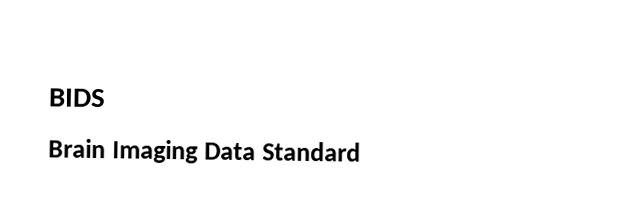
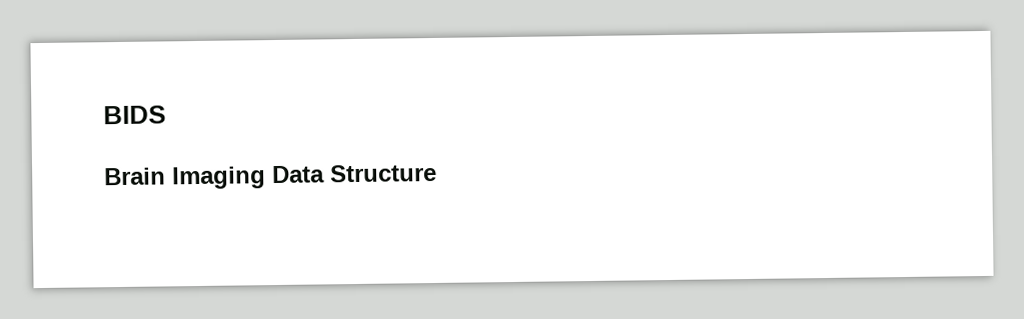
[262,141,362,162] Standard -> [330,163,437,183] Structure

